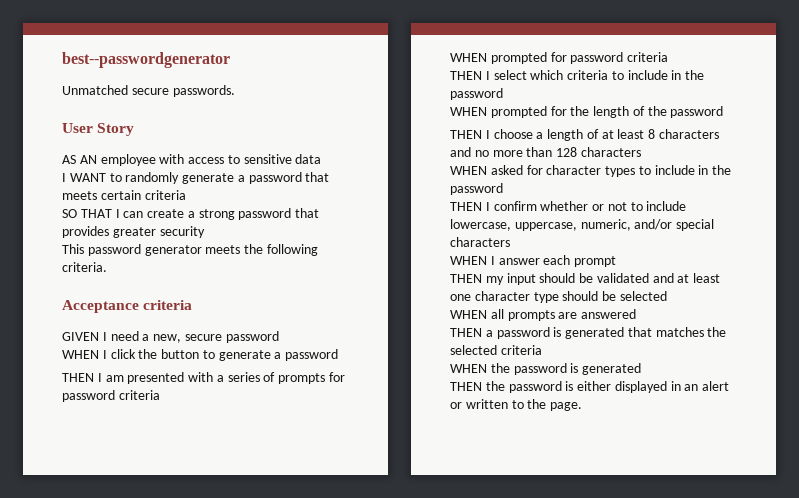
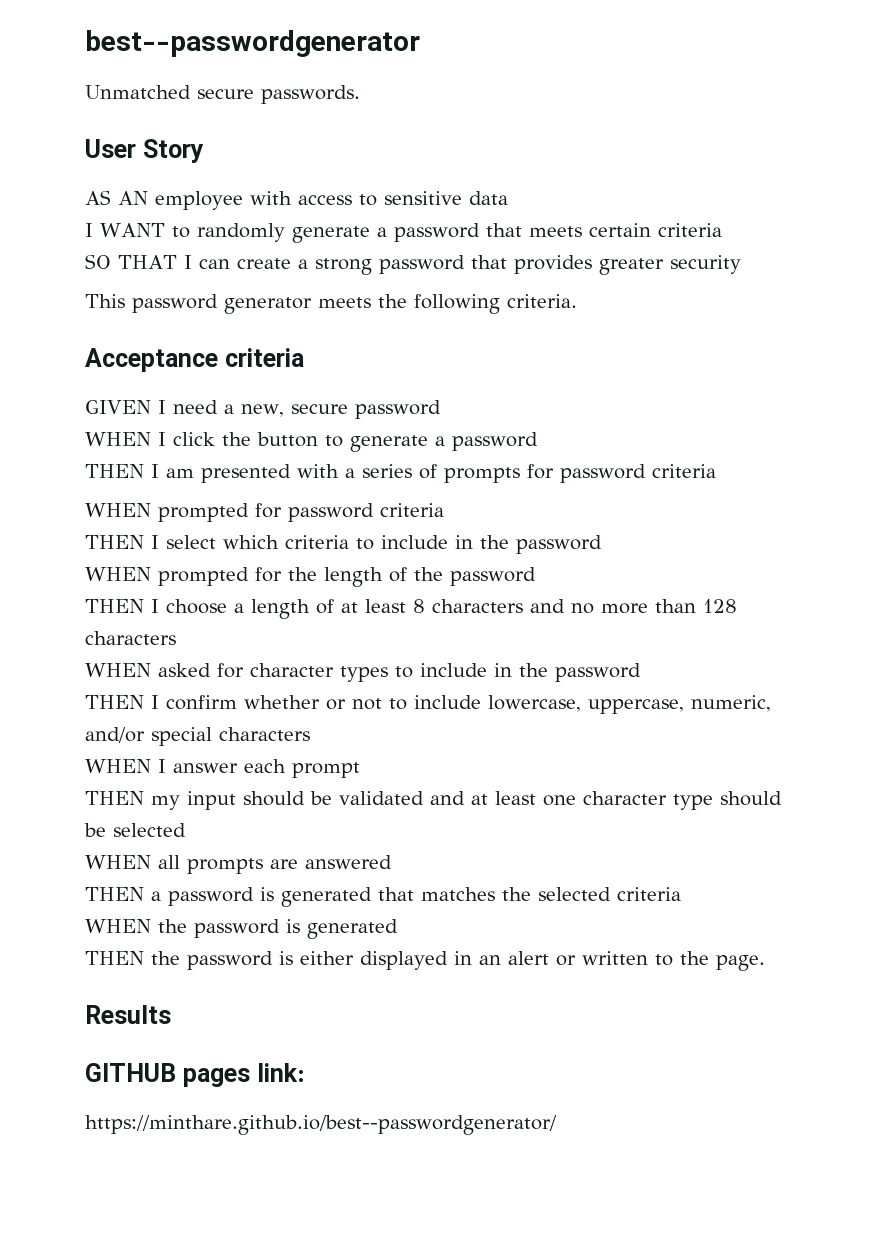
(583, 406) none -> [85,1005,171,1024] [85,1063,305,1087] [85,1115,557,1135] // Results // GITHUB pages link: // https://minthare.github.io/best--passwordgenerator/

